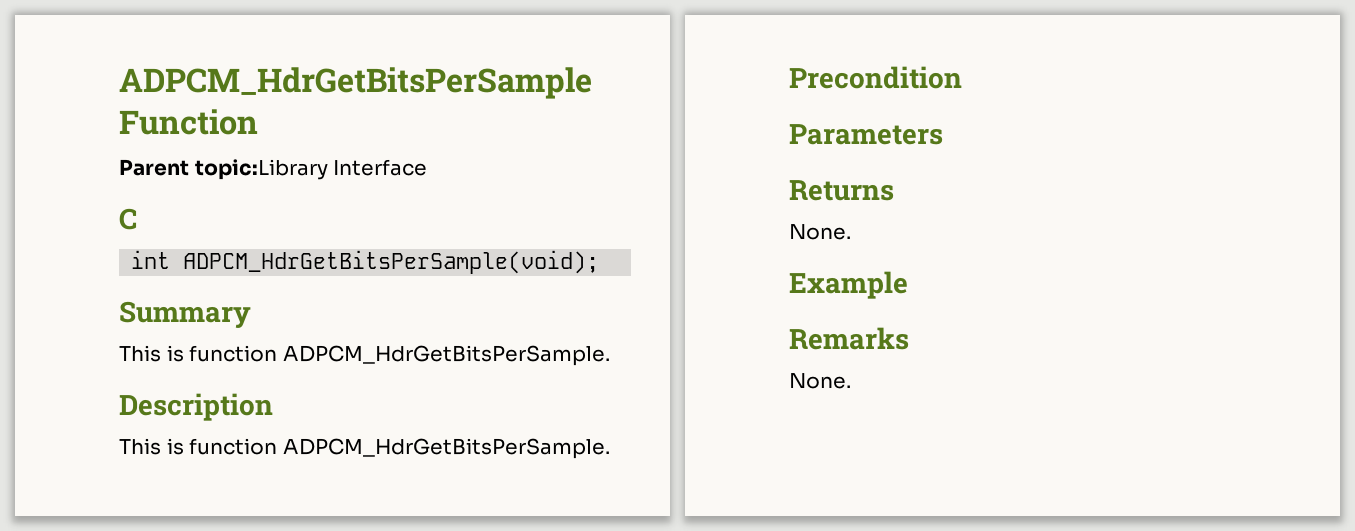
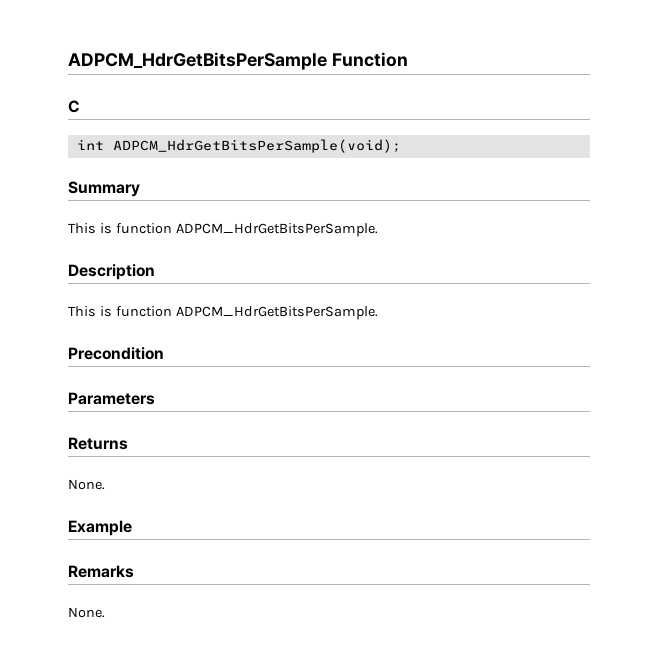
[119,159,428,180] // Parent topic:Library Interface -> (408, 59) none

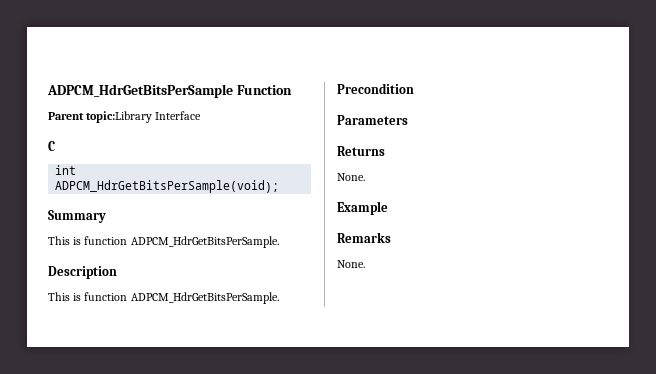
(408, 59) none -> [48,111,202,123] // Parent topic:Library Interface

